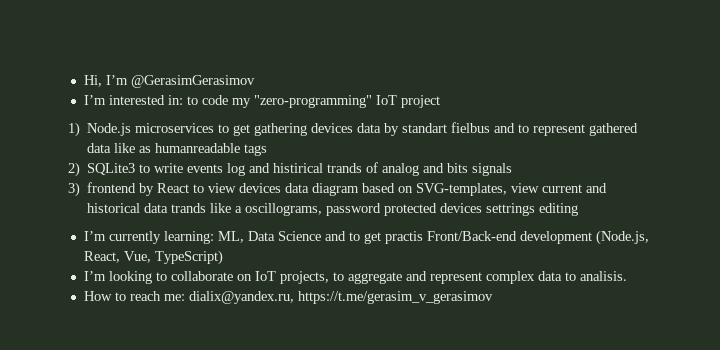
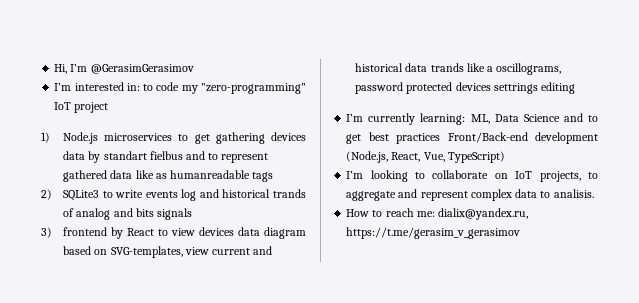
[273,163,324,173] histirical -> [222,189,271,198] historical
[384,231,423,244] practis -> [368,132,441,144] best practices

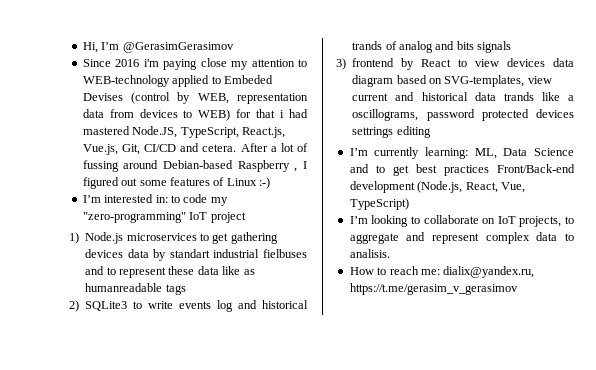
(194, 69) none -> [82,58,307,70] [82,75,273,87] [82,92,308,104] [82,109,308,121] [82,126,285,138] [82,143,308,155] [82,160,307,172] [82,177,270,189] // Since 2016 i'm paying close my attention to WEB-technology applied to Embeded Devises (control by WEB, representation data from devices to WEB) for that i had mastered Node.JS, TypeScript, React.js, Vue.js, Git, CI/CD and cetera. After a lot of fussing around Debian-based Raspberry , I figured out some features of Linux :-)
[149,151,183,160] fielbus -> [213,249,307,258] industrial fielbuses
[63,170,108,182] gathered -> [168,266,195,275] these

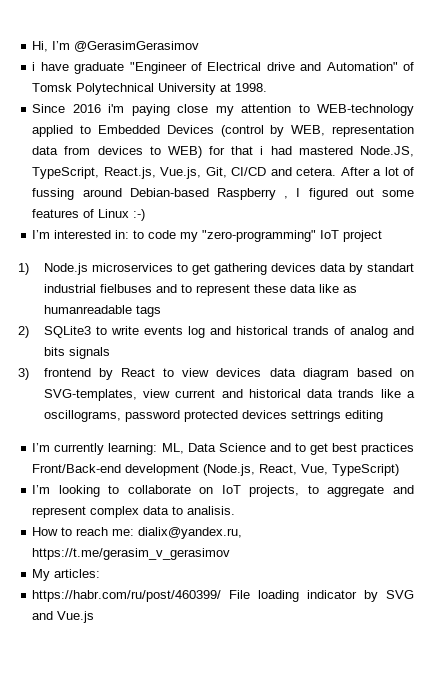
(234, 47) none -> [32,62,414,74] [32,83,268,95] // i have graduate "Engineer of Electrical drive and Automation" of Tomsk Polytechnical University at 1998.
[223,75,273,84] [82,93,123,101] Embeded Devises -> [97,125,214,134] Embedded Devices
(518, 289) none -> [32,569,101,581] [32,590,414,602] [32,611,95,623] // My articles: // https://habr.com/ru/post/460399/ File loading indicator by SVG and Vue.js

